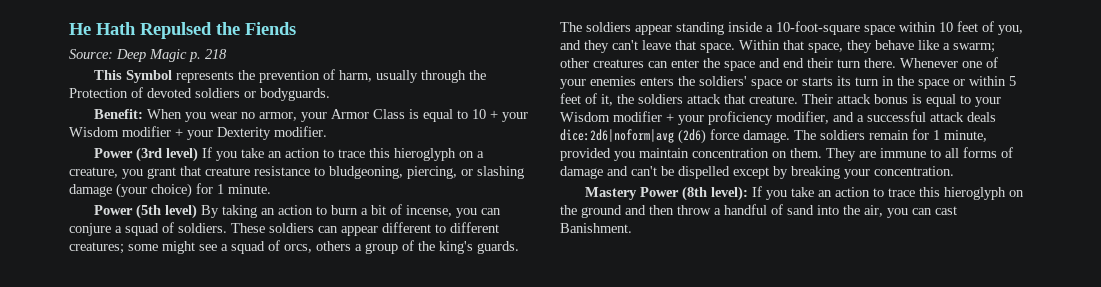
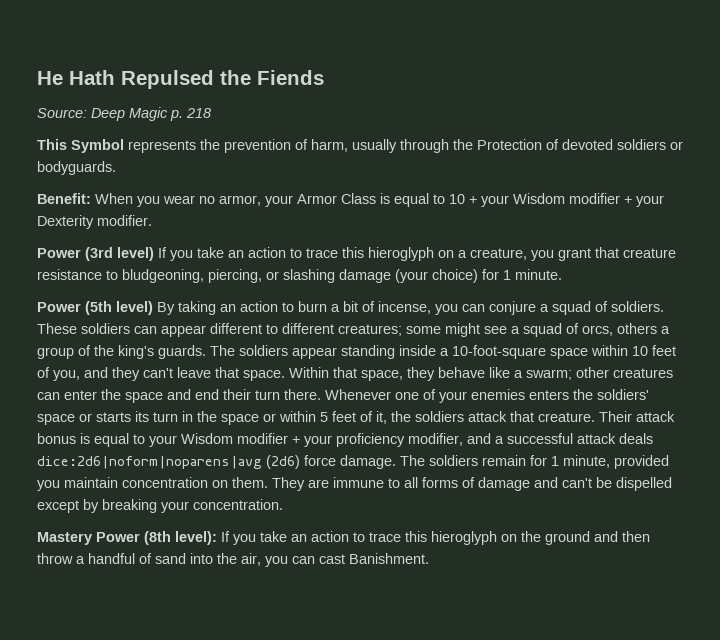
[560,129,674,143] dice:2d6|noform|avg -> [37,456,262,469] dice:2d6|noform|noparens|avg

